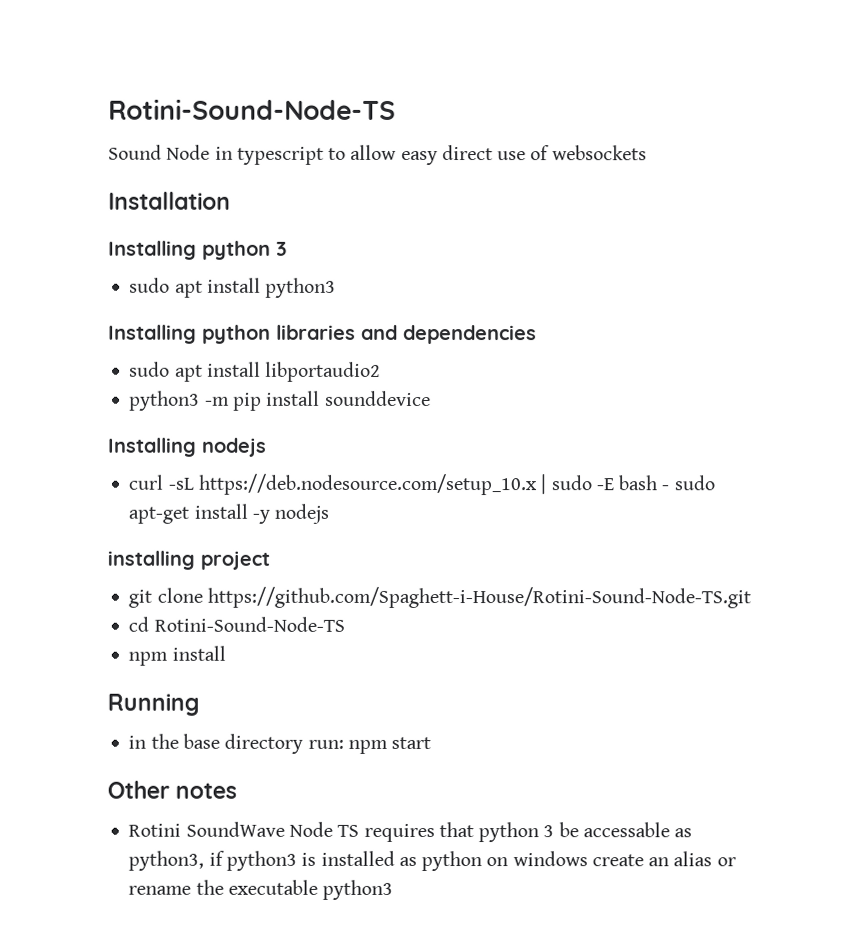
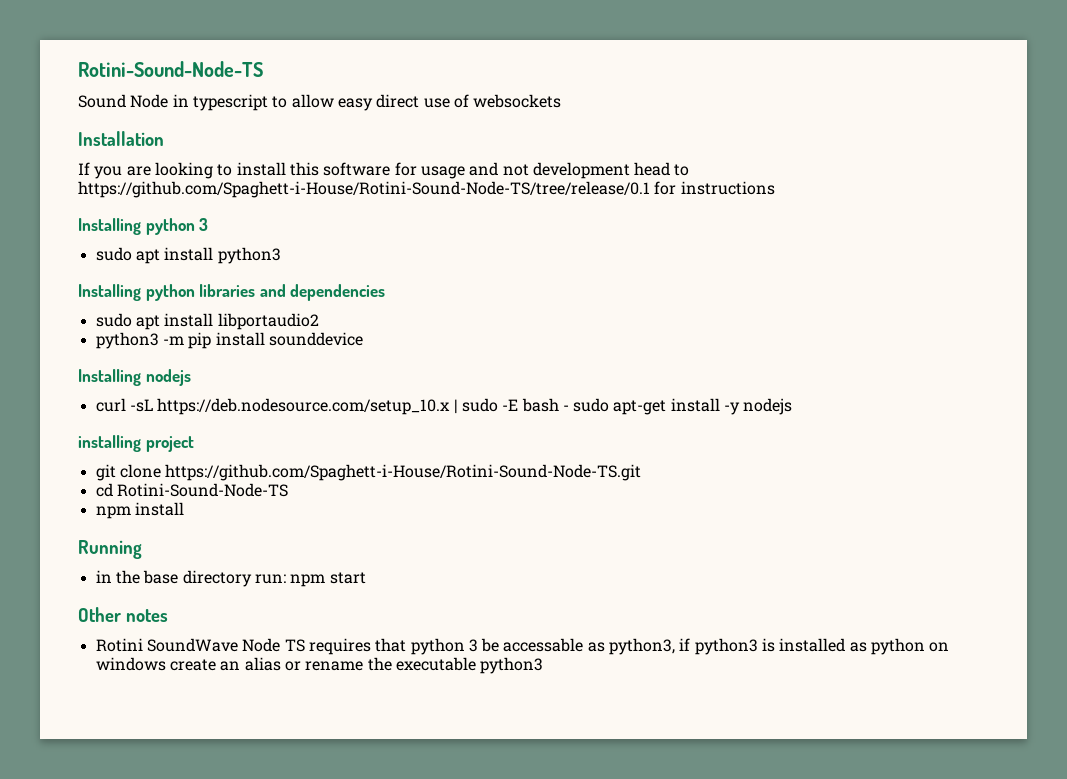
(231, 200) none -> [78,162,690,179] [78,181,775,198] // If you are looking to install this software for usage and not development head to https://github.com/Spaghett-i-House/Rotini-Sound-Node-TS/tree/release/0.1 for instructions

